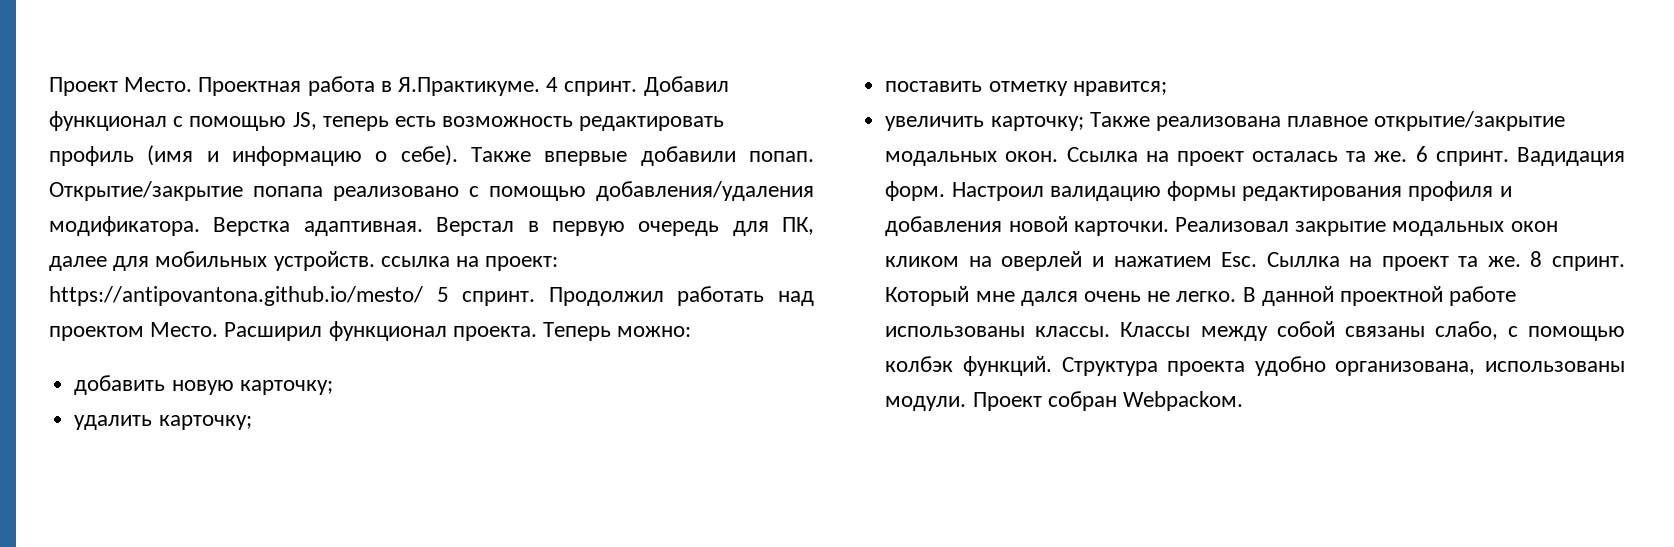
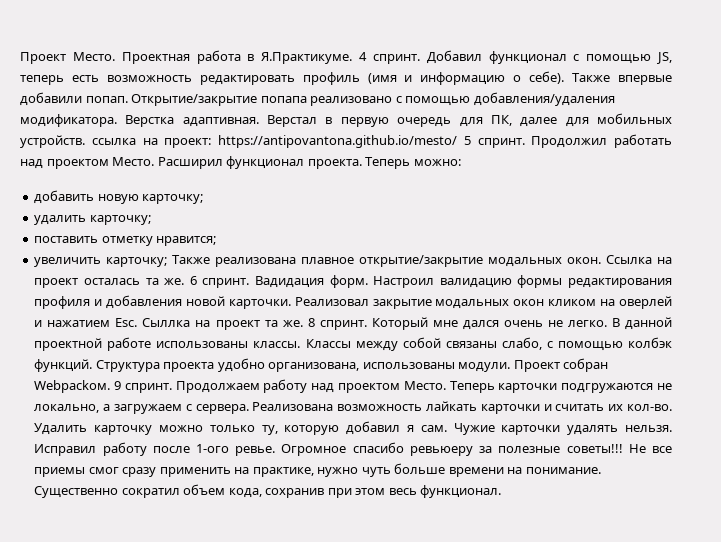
(1243, 401) none -> [114,379,672,393] [34,401,673,414] [34,421,673,435] [34,442,673,456] [34,463,601,477] [34,484,502,498] 9 спринт. Продолжаем работу над проектом Место. Теперь карточки подгружаются не локально, а загружаем с сервера. Реализована возможность лайкать карточки и считать их кол-во. Удалить карточку можно только ту, которую добавил я сам. Чужие карточки удалять нельзя. Исправил работу после 1-ого ревье. Огромное спасибо ревьюеру за полезные советы!!! Не все приемы смог сразу применить на практике, нужно чуть больше времени на понимание. Существенно сократил объем кода, сохранив при этом весь функционал.

